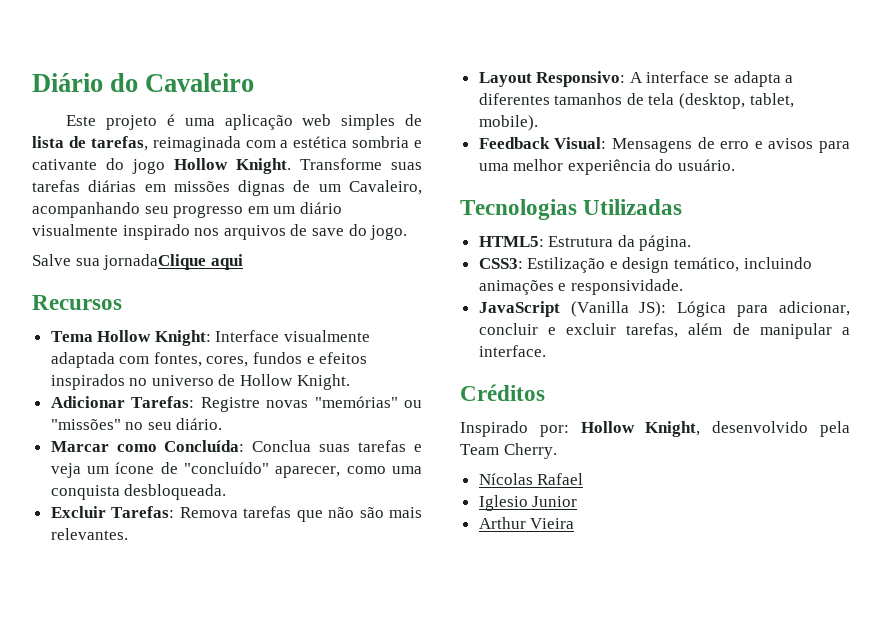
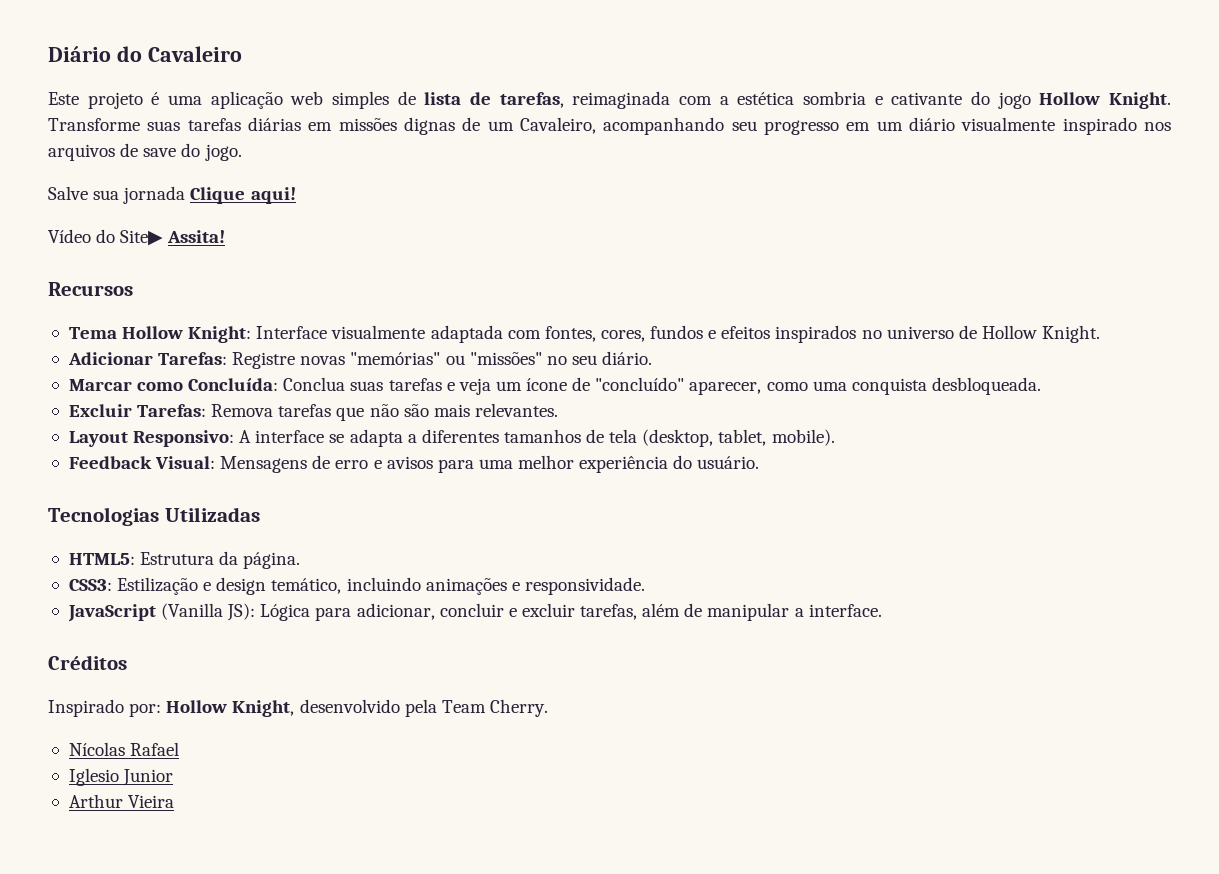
[103,254,243,270] jornadaClique aqui -> [123,186,296,204] [48,229,226,246] jornada Clique aqui! // Vídeo do Site▶ Assita!

